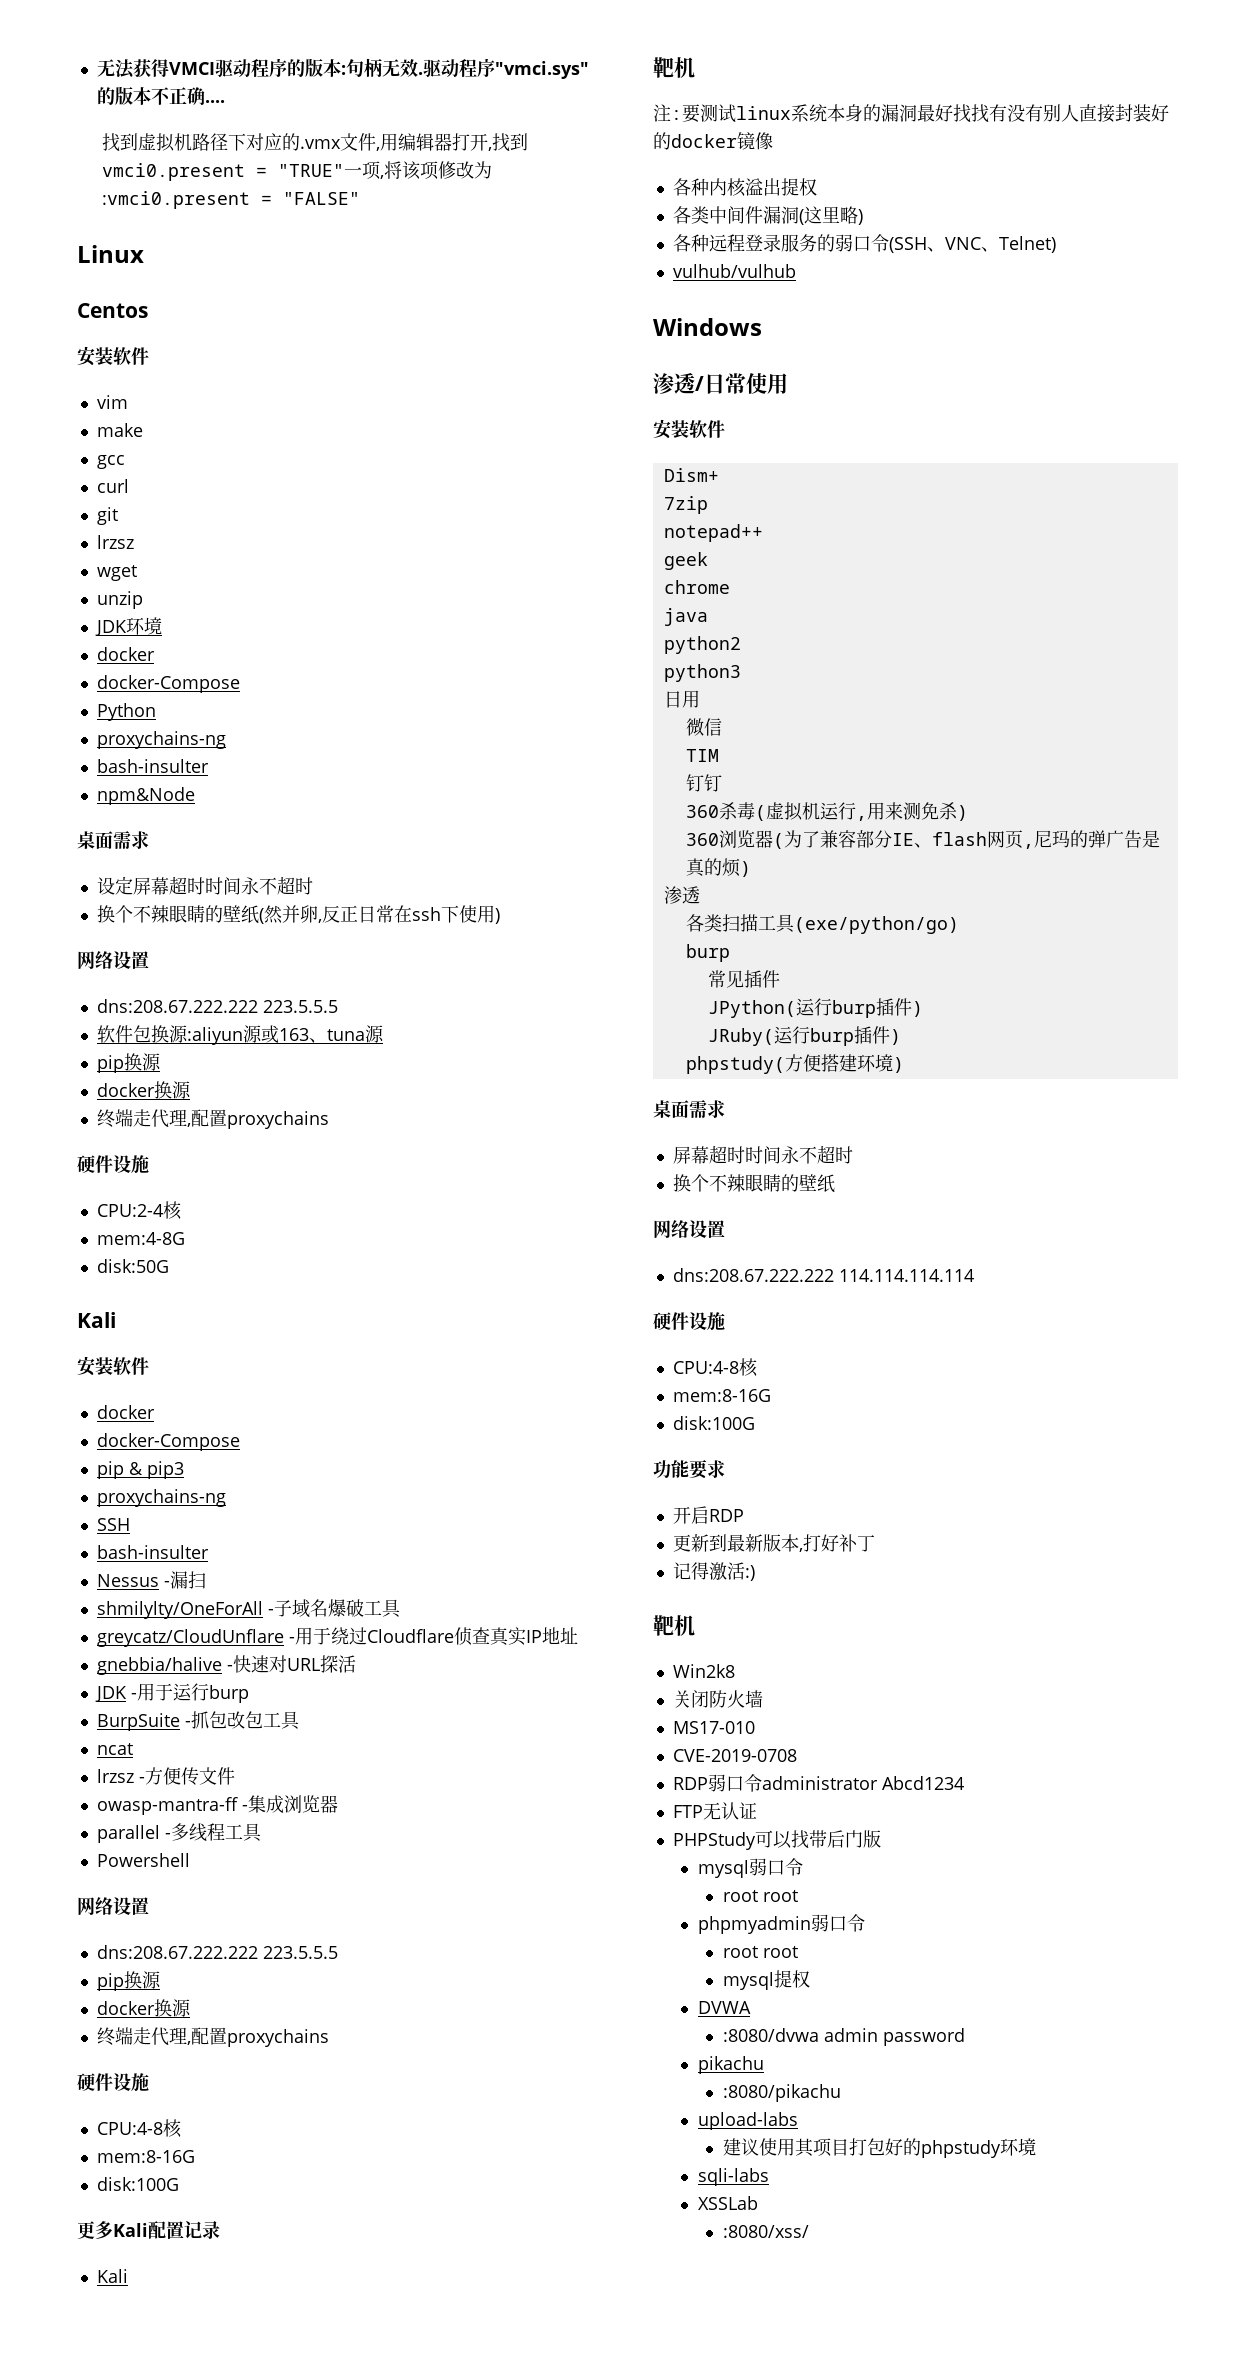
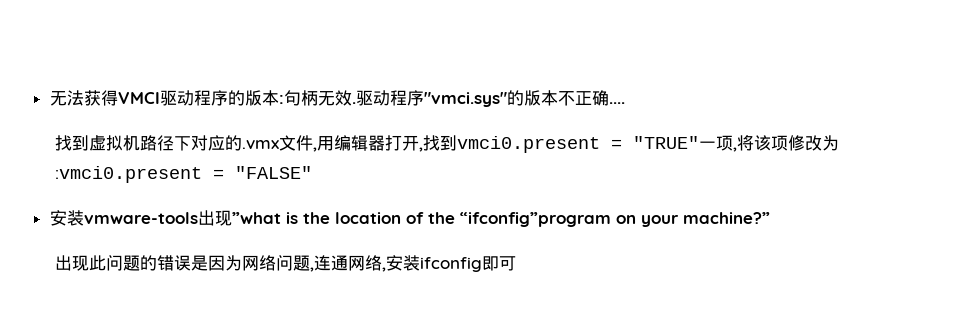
[77,245,144,263] [77,303,148,318] [77,346,149,366] [96,395,128,409] [96,423,143,437] [96,455,125,469] [96,479,129,493] [96,507,118,525] [96,535,134,549] [96,565,137,581] [96,591,143,609] [94,617,162,636] [96,647,155,661] [96,675,240,693] [96,703,156,721] [96,731,226,749] [96,759,209,773] [96,787,195,805] [77,831,149,849] [96,876,313,895] [96,905,500,924] [77,951,149,969] [96,999,338,1013] [96,1025,384,1045] [96,1053,161,1073] [96,1081,191,1099] [96,1109,329,1129] [77,1155,149,1174] [96,1201,182,1220] [96,1232,185,1245] [96,1259,169,1273] [77,1312,116,1328] [77,1356,149,1376] [96,1405,155,1419] [96,1433,240,1451] [96,1461,184,1479] [96,1489,226,1507] [96,1518,130,1531] [96,1545,209,1559] [96,1571,206,1589] [96,1599,401,1619] [96,1627,578,1647] [96,1655,356,1675] [94,1683,249,1703] [96,1711,300,1731] [96,1743,133,1755] [96,1767,235,1786] [96,1795,338,1815] [96,1823,262,1843] [96,1853,190,1867] [77,1897,149,1915] [96,1945,338,1959] [96,1971,161,1991] [96,1999,191,2017] [96,2027,329,2047] [77,2073,149,2092] [96,2119,182,2138] [96,2150,195,2163] [96,2177,179,2191] [77,2221,220,2239] [96,2269,128,2283] [653,57,695,78] [653,104,1169,123] [653,132,773,150] [672,178,817,197] [672,206,863,225] [672,234,1056,253] [672,264,796,278] [653,318,762,336] [653,373,788,394] [653,419,725,439] [663,468,719,482] [663,496,708,514] [663,524,763,542] [663,552,708,570] [663,580,730,594] [663,608,708,626] [663,636,741,654] [663,664,741,682] [663,690,700,708] [685,718,722,736] [685,749,719,762] [685,774,722,792] [685,802,968,821] [685,830,1160,849] [685,858,751,877] [663,886,700,904] [685,914,959,934] [685,944,730,962] [707,970,780,988] [707,998,923,1018] [707,1026,901,1046] [685,1054,904,1074] [653,1100,725,1118] [672,1145,853,1164] [672,1174,835,1193] [653,1220,725,1238] [672,1268,974,1282] [653,1312,725,1331] [672,1358,758,1377] [672,1389,771,1402] [672,1416,755,1430] [653,1460,725,1479] [672,1506,744,1524] [672,1534,875,1552] [672,1562,755,1581] [653,1615,695,1636] [672,1664,735,1678] [672,1690,763,1708] [672,1721,755,1734] [672,1749,797,1762] [672,1774,964,1792] [672,1802,757,1820] [672,1830,881,1850] [697,1858,803,1878] [722,1890,798,1902] [697,1914,865,1934] [722,1946,798,1958] [722,1970,810,1990] [697,2001,751,2014] [722,2028,965,2046] [697,2056,764,2074] [722,2084,841,2102] [697,2112,798,2130] [722,2138,1036,2158] [697,2168,769,2186] [697,2196,758,2210] [722,2225,809,2238] // Linux // Centos // 安装软件 // vim // make // gcc // curl // git // lrzsz // wget // unzip // JDK环境 // docker // docker-Compose // Python // proxychains-ng // bash-insulter // npm&Node // 桌面需求 // 设定屏幕超时时间永不超时 // 换个不辣眼睛的壁纸(然并卵,反正日常在ssh下使用) // 网络设置 // dns:208.67.222.222 223.5.5.5 // 软件包换源:aliyun源或163、tuna源 // pip换源 // docker换源 // 终端走代理,配置proxychains // 硬件设施 // CPU:2-4核 // mem:4-8G // disk:50G // Kali // 安装软件 // docker // docker-Compose // pip & pip3 // proxychains-ng // SSH // bash-insulter // Nessus -漏扫 // shmilylty/OneForAll -子域名爆破工具 // greycatz/CloudUnflare -用于绕过Cloudflare侦查真实IP地址 // gnebbia/halive -快速对URL探活 // JDK -用于运行burp // BurpSuite -抓包改包工具 // ncat // lrzsz -方便传文件 // owasp-mantra-ff -集成浏览器 // parallel -多线程工具 // Powershell // 网络设置 // dns:208.67.222.222 223.5.5.5 // pip换源 // docker换源 // 终端走代理,配置proxychains // 硬件设施 // CPU:4-8核 // mem:8-16G // disk:100G // 更多Kali配置记录 // Kali // 靶机 // 注:要测试linux系统本身的漏洞最好找找有没有别人直接封装好的docker镜像 // 各种内核溢出提权 // 各类中间件漏洞(这里略) // 各种远程登录服务的弱口令(SSH、VNC、Telnet) // vulhub/vulhub // Windows // 渗透/日常使用 // 安装软件 // Dism+ // 7zip // notepad++ // geek // chrome // java // python2 // python3 // 日用 // 微信 // TIM // 钉钉 // 360杀毒(虚拟机运行,用来测免杀) // 360浏览器(为了兼容部分IE、flash网页,尼玛的弹广告是真的烦) // 渗透 // 各类扫描工具(exe/python/go) // burp // 常见插件 // JPython(运行burp插件) // JRuby(运行burp插件) // phpstudy(方便搭建环境) // 桌面需求 // 屏幕超时时间永不超时 // 换个不辣眼睛的壁纸 // 网络设置 // dns:208.67.222.222 114.114.114.114 // 硬件设施 // CPU:4-8核 // mem:8-16G // disk:100G // 功能要求 // 开启RDP // 更新到最新版本,打好补丁 // 记得激活:) // 靶机 // Win2k8 // 关闭防火墙 // MS17-010 // CVE-2019-0708 // RDP弱口令administrator Abcd1234 // FTP无认证 // PHPStudy可以找带后门版 // mysql弱口令 // root root // phpmyadmin弱口令 // root root // mysql提权 // DVWA // :8080/dvwa admin password // pikachu // :8080/pikachu // upload-labs // 建议使用其项目打包好的phpstudy环境 // sqli-labs // XSSLab // :8080/xss/ -> [49,210,770,227] [54,255,516,272] // 安装vmware-tools出现”what is the location of the “ifconfig”program on your machine?” // 出现此问题的错误是因为网络问题,连通网络,安装ifconfig即可

